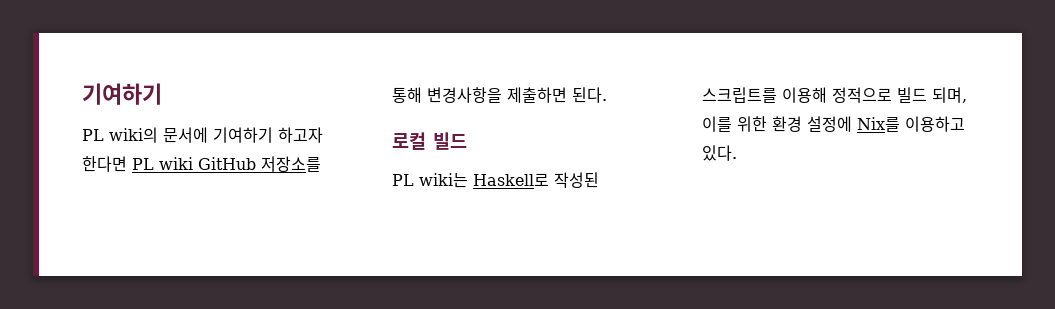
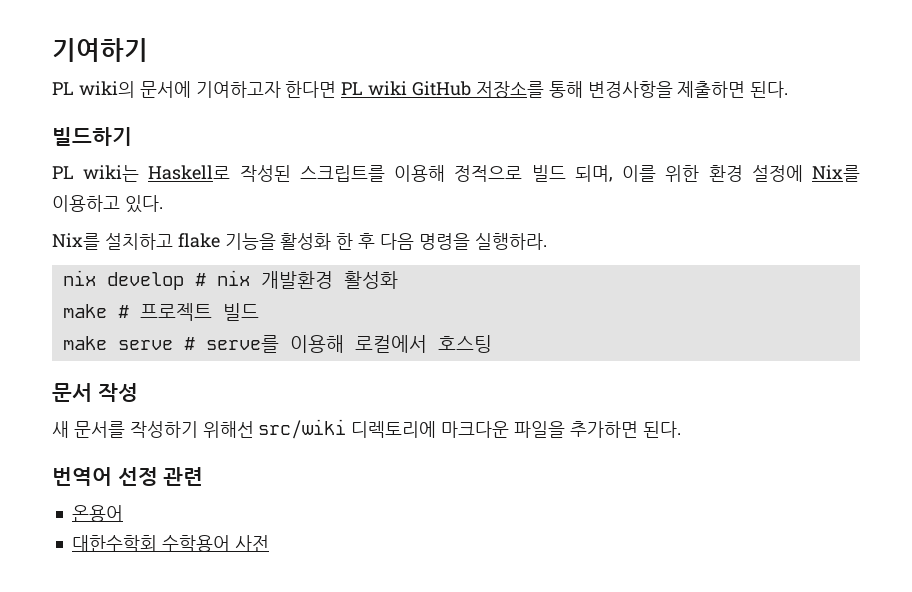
[213,127,323,143] 기여하기 하고자 -> [195,81,281,98] 기여하고자
[392,132,467,150] 로컬 빌드 -> [52,127,132,146] 빌드하기
(737, 153) none -> [52,233,547,250] [62,270,398,290] [62,303,259,321] [62,335,492,353] [52,383,138,402] [52,419,681,439] [52,467,204,486] [71,505,123,522] [71,535,269,552] // Nix를 설치하고 flake 기능을 활성화 한 후 다음 명령을 실행하라. // nix develop # nix 개발환경 활성화 // make # 프로젝트 빌드 // make serve # serve를 이용해 로컬에서 호스팅 // 문서 작성 // 새 문서를 작성하기 위해선 src/wiki 디렉토리에 마크다운 파일을 추가하면 된다. // 번역어 선정 관련 // 온용어 // 대한수학회 수학용어 사전

